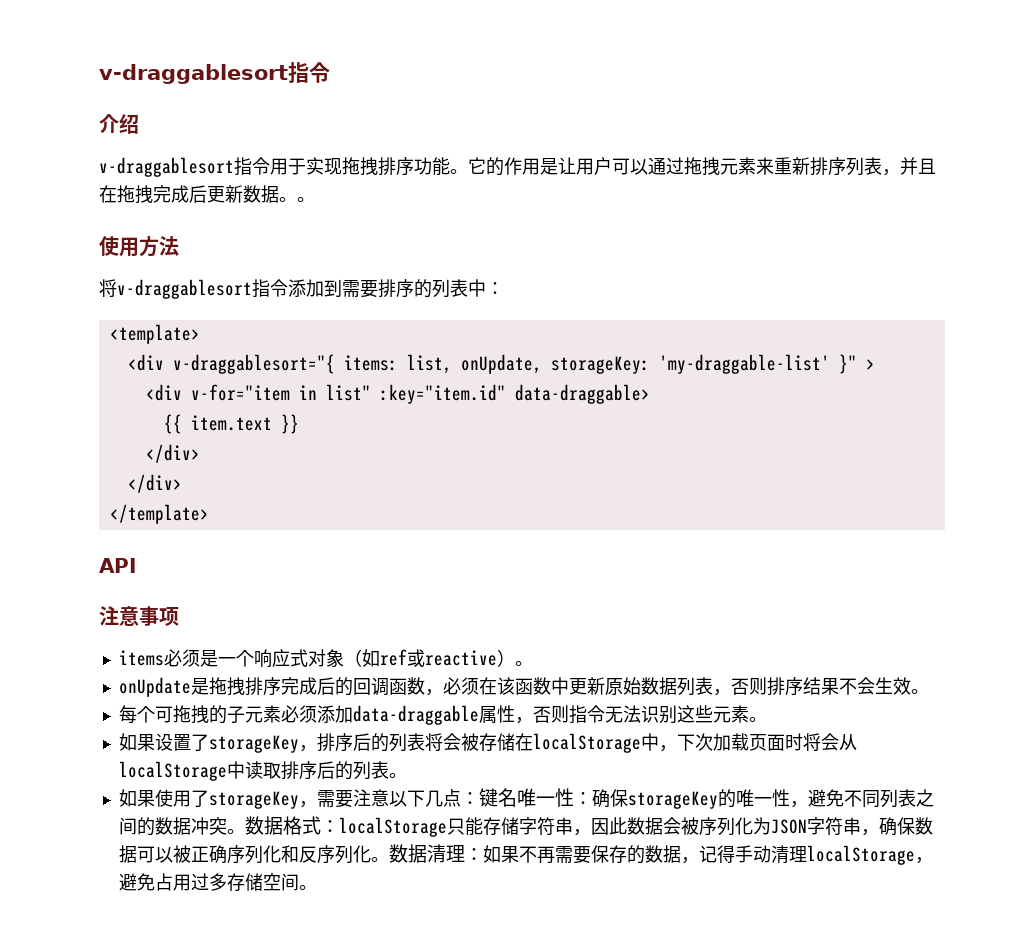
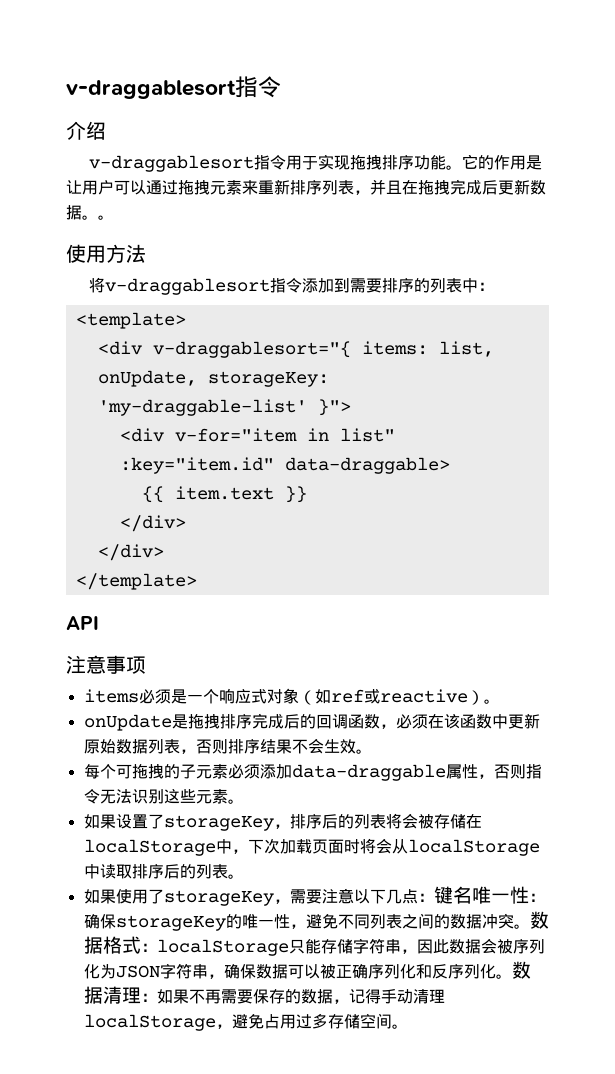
[838,354,875,374] }" > -> [317,399,351,416] }">

